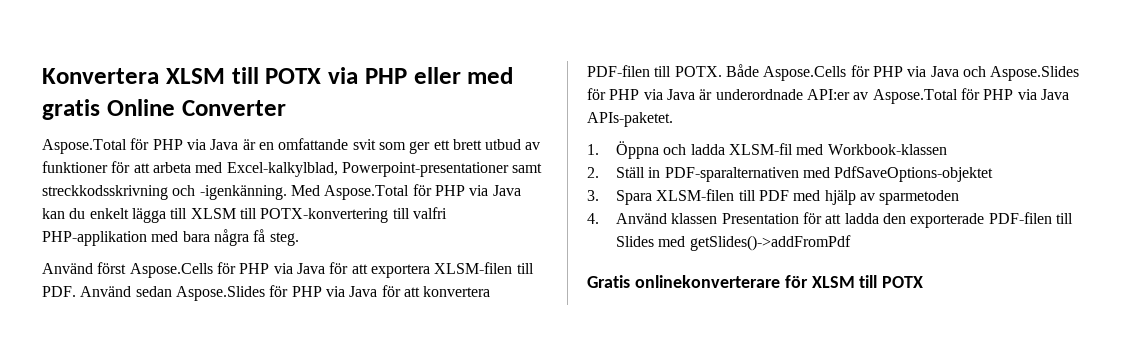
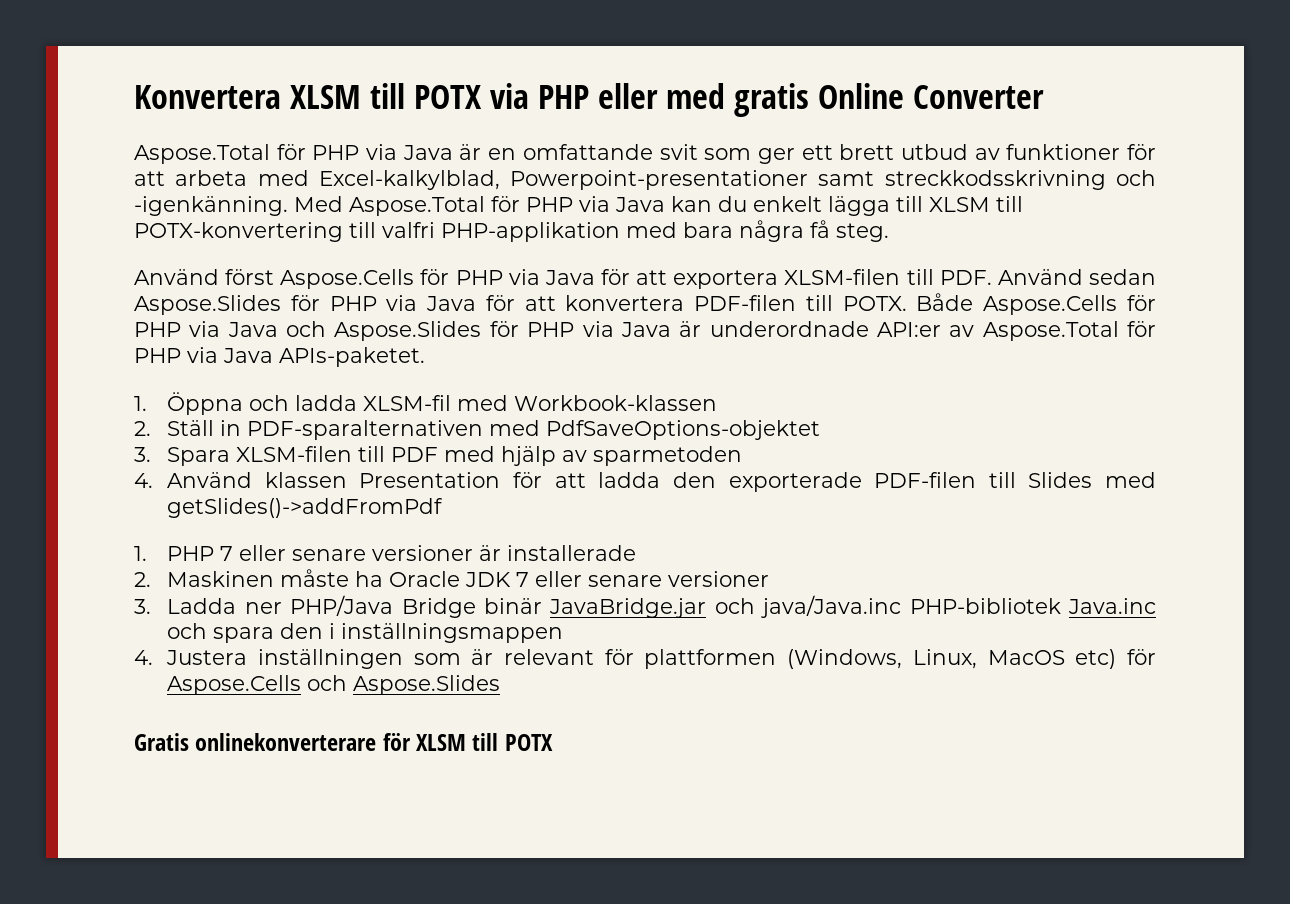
(851, 243) none -> [134,545,637,561] [134,569,770,587] [134,595,1156,618] [167,623,564,643] [134,649,1156,669] [167,675,501,695] // 1. PHP 7 eller senare versioner är installerade // 2. Maskinen måste ha Oracle JDK 7 eller senare versioner // 3. Ladda ner PHP/Java Bridge binär JavaBridge.jar och java/Java.inc PHP-bibliotek Java.inc och spara den i inställningsmappen // 4. Justera inställningen som är relevant för plattformen (Windows, Linux, MacOS etc) för Aspose.Cells och Aspose.Slides

